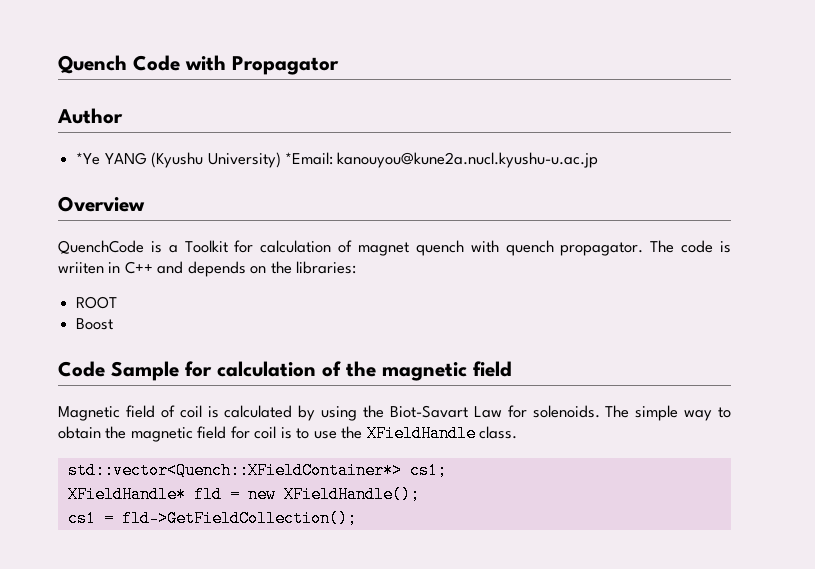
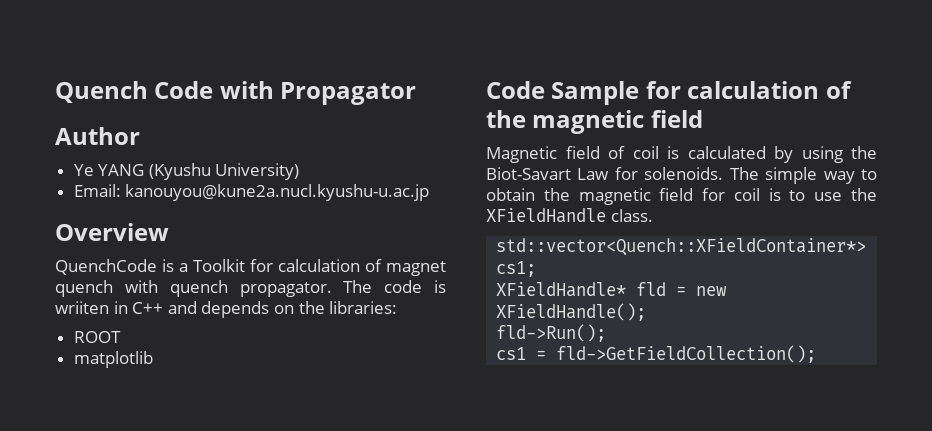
[76,152,101,165] *Ye -> [73,164,94,176] Ye
[284,152,333,165] *Email: -> [73,184,121,197] // Email:
[76,318,114,330] Boost -> [73,351,153,368] matplotlib
(420, 494) none -> [496,324,607,342] // fld->Run();

